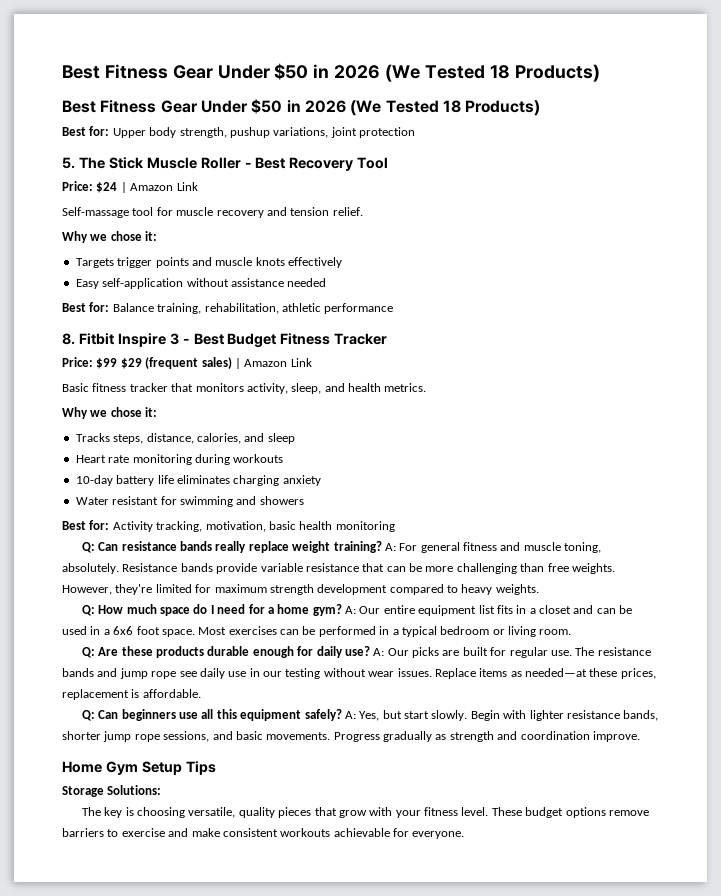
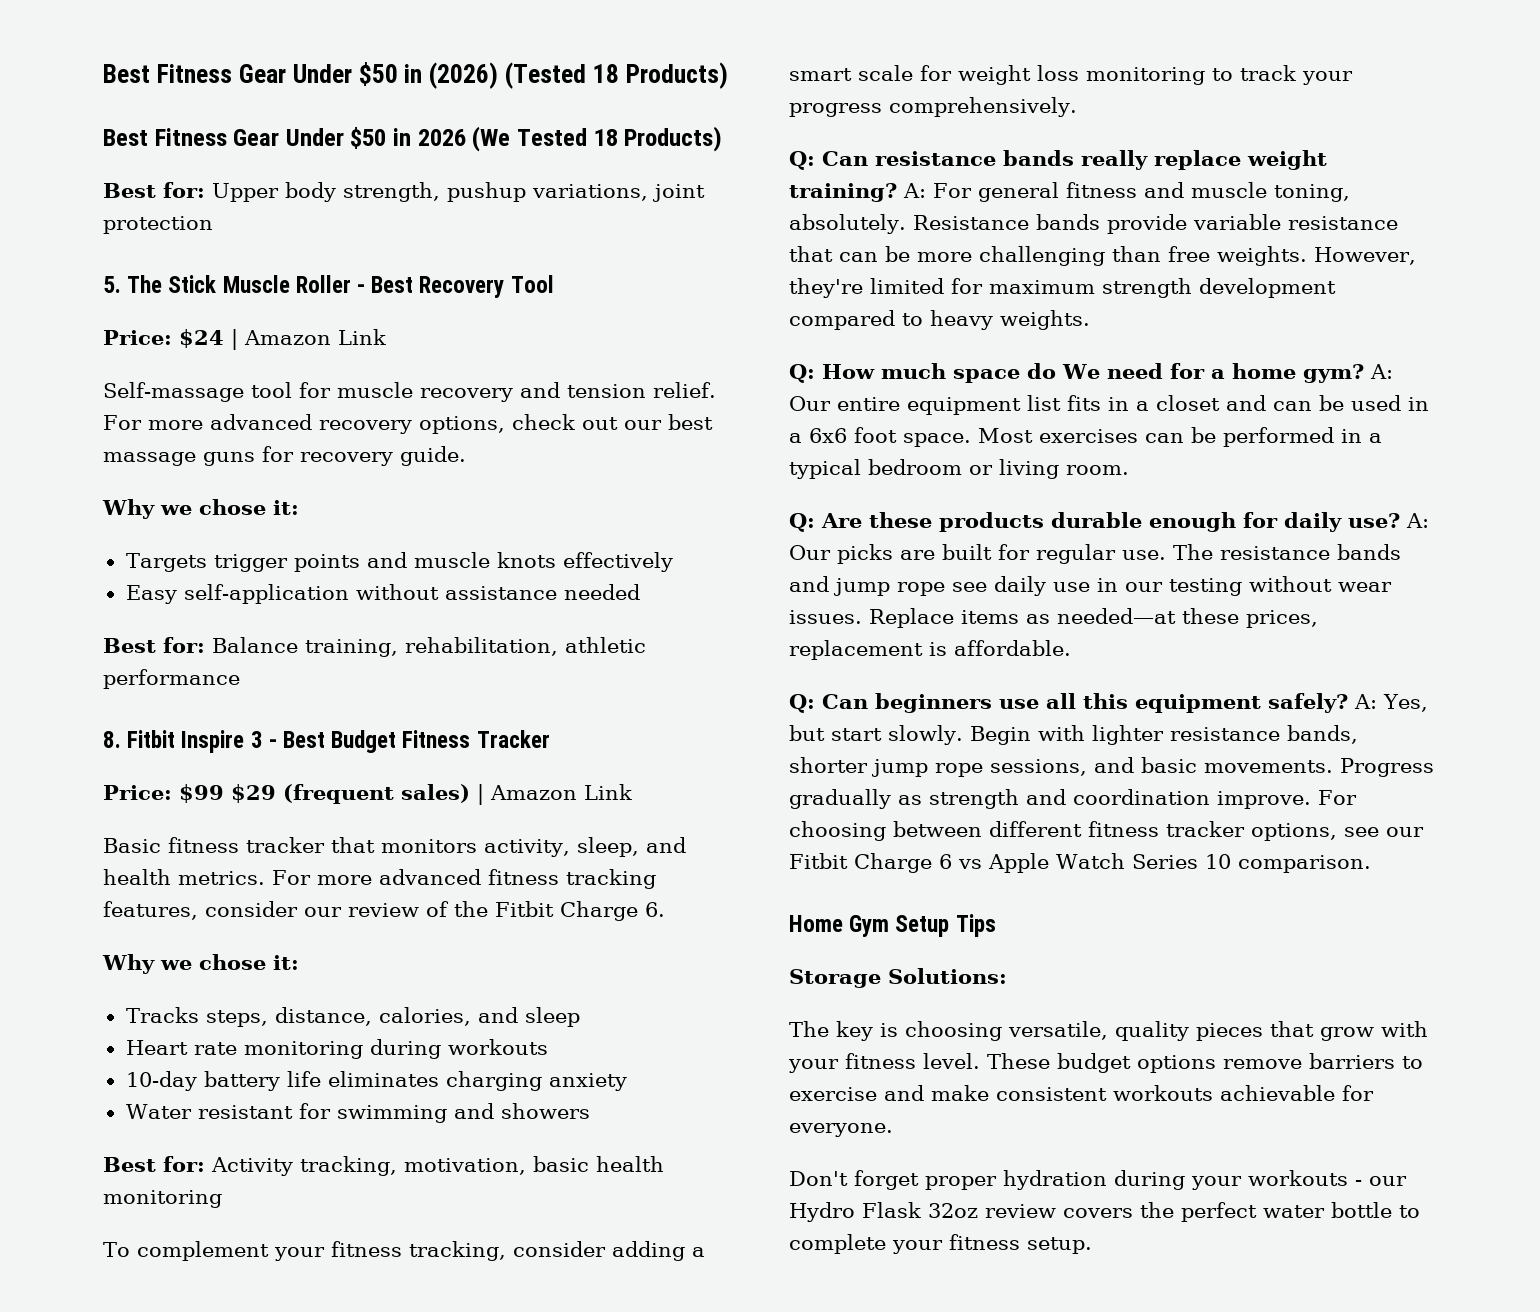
[62,63,485,82] Best Fitness Gear Under $50 in 2026 (We Tested -> [103,62,587,89] Best Fitness Gear Under $50 in (2026) (Tested
(363, 211) none -> [103,414,713,434] [103,446,466,466] For more advanced recovery options, check out our best massage guns for recovery guide.
(427, 387) none -> [272,869,656,889] [103,901,665,921] For more advanced fitness tracking features, consider our review of the Fitbit Charge 6.
(395, 526) none -> [103,1241,705,1261] [789,65,1353,85] [789,97,1077,117] // To complement your fitness tracking, consider adding a smart scale for weight loss monitoring to track your progress comprehensively.
[210,605,214,614] I -> [1062,364,1100,379] We
(640, 736) none -> [1318,790,1357,805] [789,821,1424,841] [789,853,1371,873] For choosing between different fitness tracker options, see our Fitbit Charge 6 vs Apple Watch Series 10 comparison.
(465, 835) none -> [789,1170,1407,1190] [789,1202,1420,1222] [789,1234,1092,1254] // Don't forget proper hydration during your workouts - our Hydro Flask 32oz review covers the perfect water bottle to complete your fitness setup.

